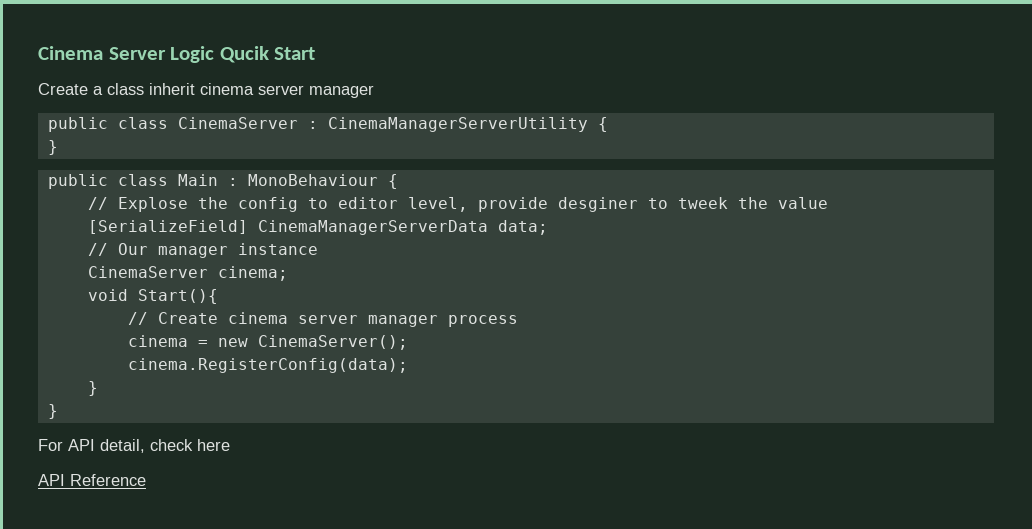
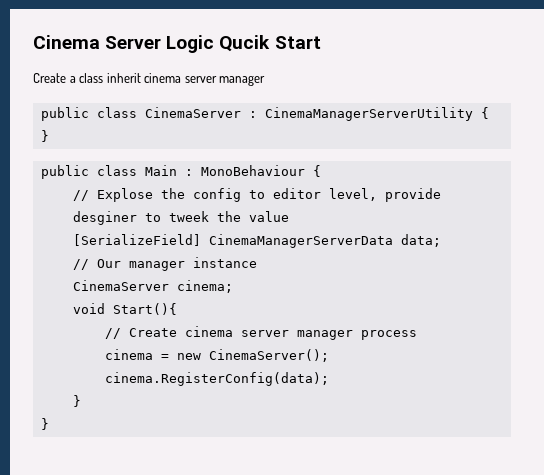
[38,439,230,453] [38,474,146,486] // For API detail, check here // API Reference -> (49, 424) none

